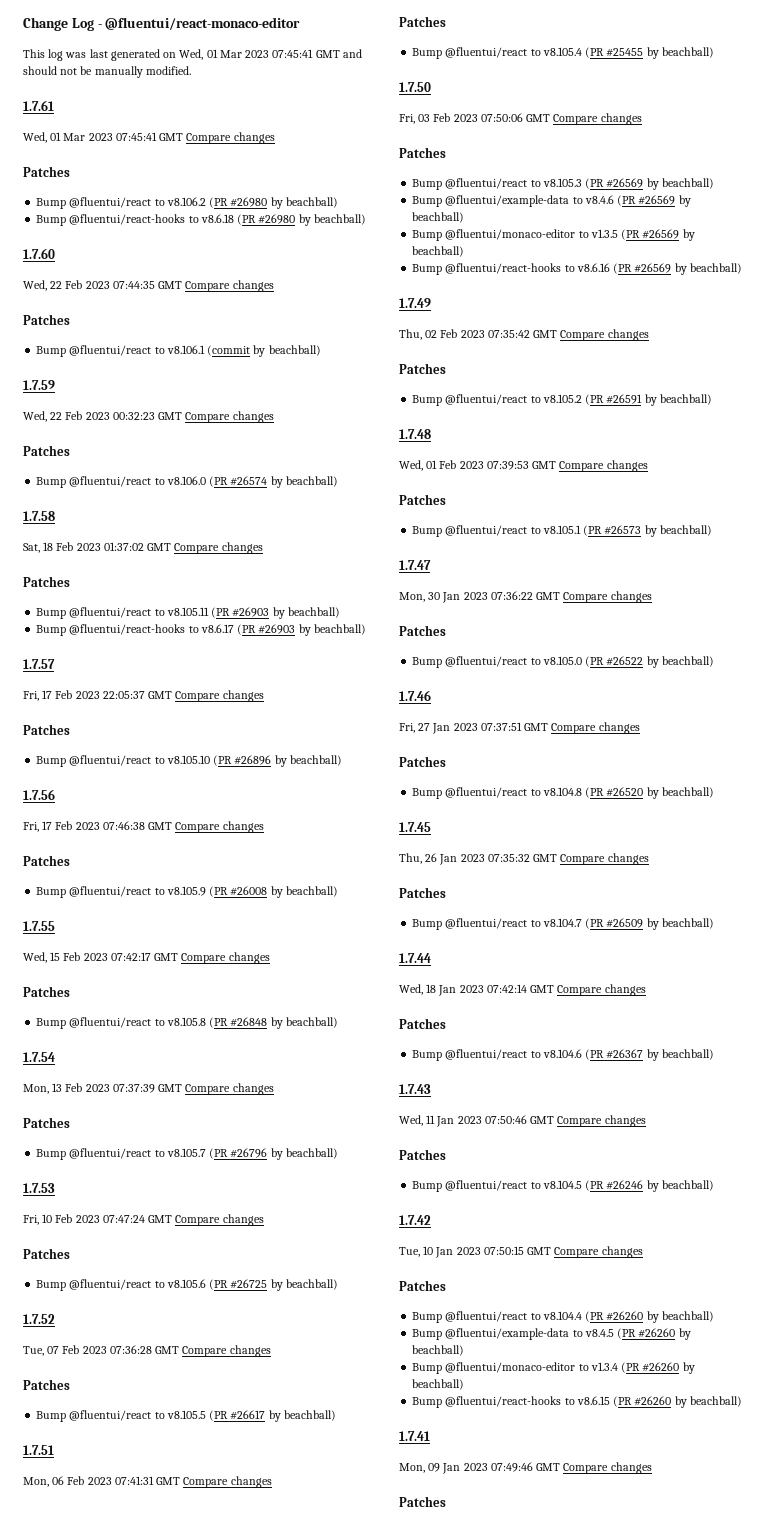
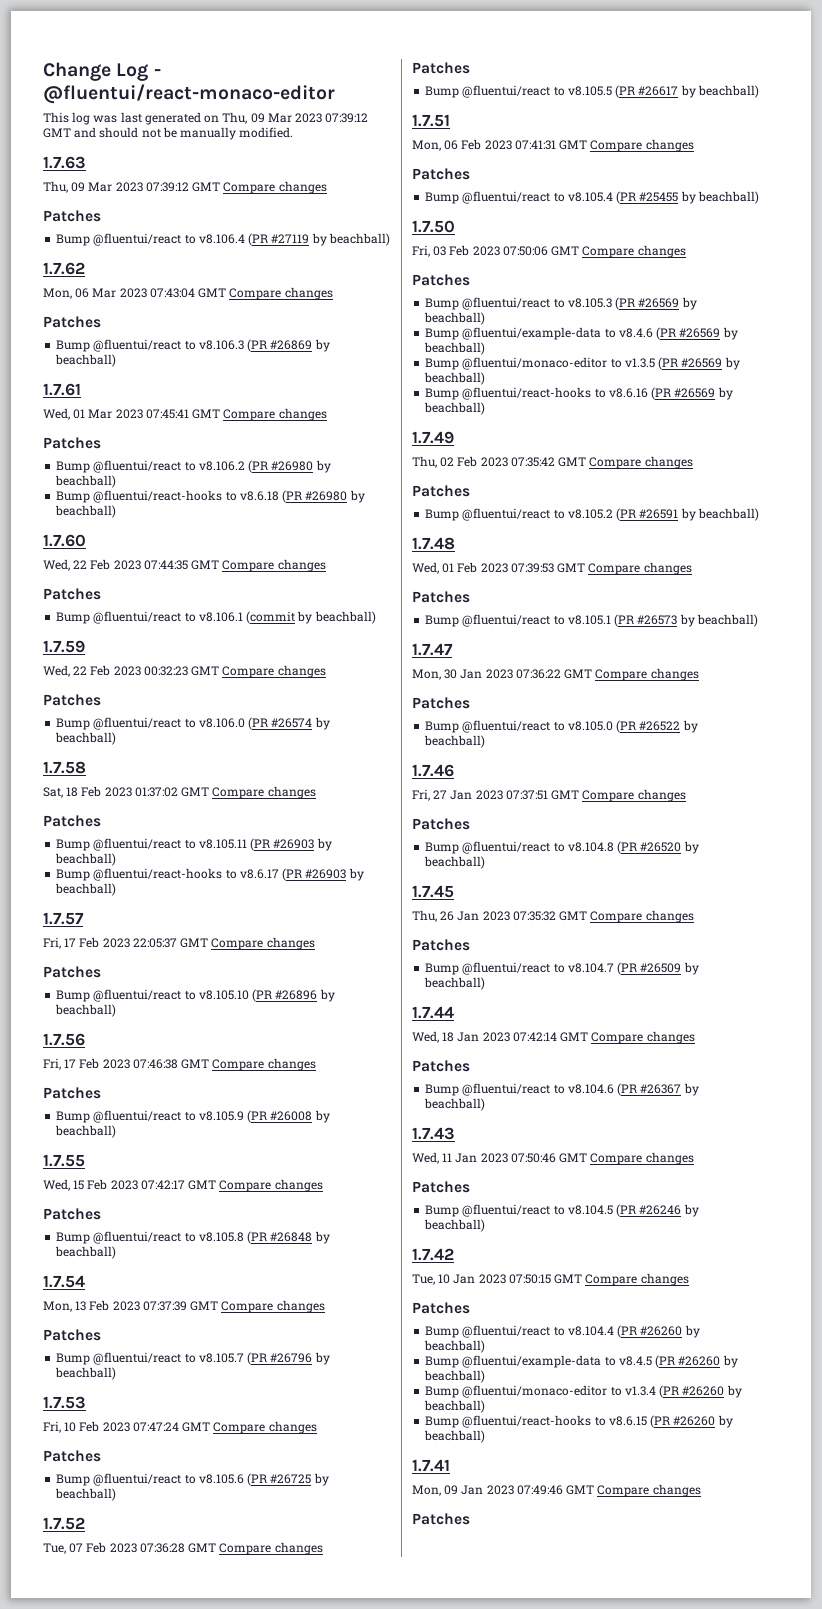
[179,49,314,60] Wed, 01 Mar 2023 07:45:41 -> [222,112,369,124] Thu, 09 Mar 2023 07:39:12
(191, 70) none -> [43,156,86,169] [43,181,327,194] [43,210,101,222] [56,233,390,246] [43,262,85,275] [43,287,333,300] [43,316,101,328] [56,339,330,352] [55,354,117,367] // 1.7.63 // Thu, 09 Mar 2023 07:39:12 GMT Compare changes // Patches // Bump @fluentui/react to v8.106.4 (PR #27119 by beachball) // 1.7.62 // Mon, 06 Mar 2023 07:43:04 GMT Compare changes // Patches // Bump @fluentui/react to v8.106.3 (PR #26869 by beachball)

